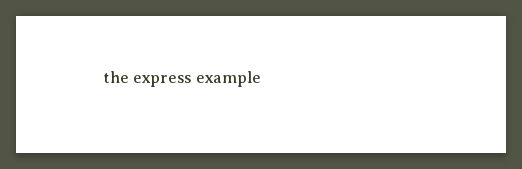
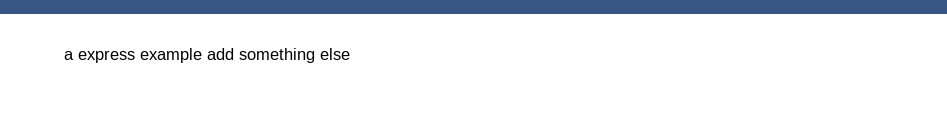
[103,71,129,83] the -> [64,51,74,60] a
(261, 79) none -> [207,48,350,63] add something else

